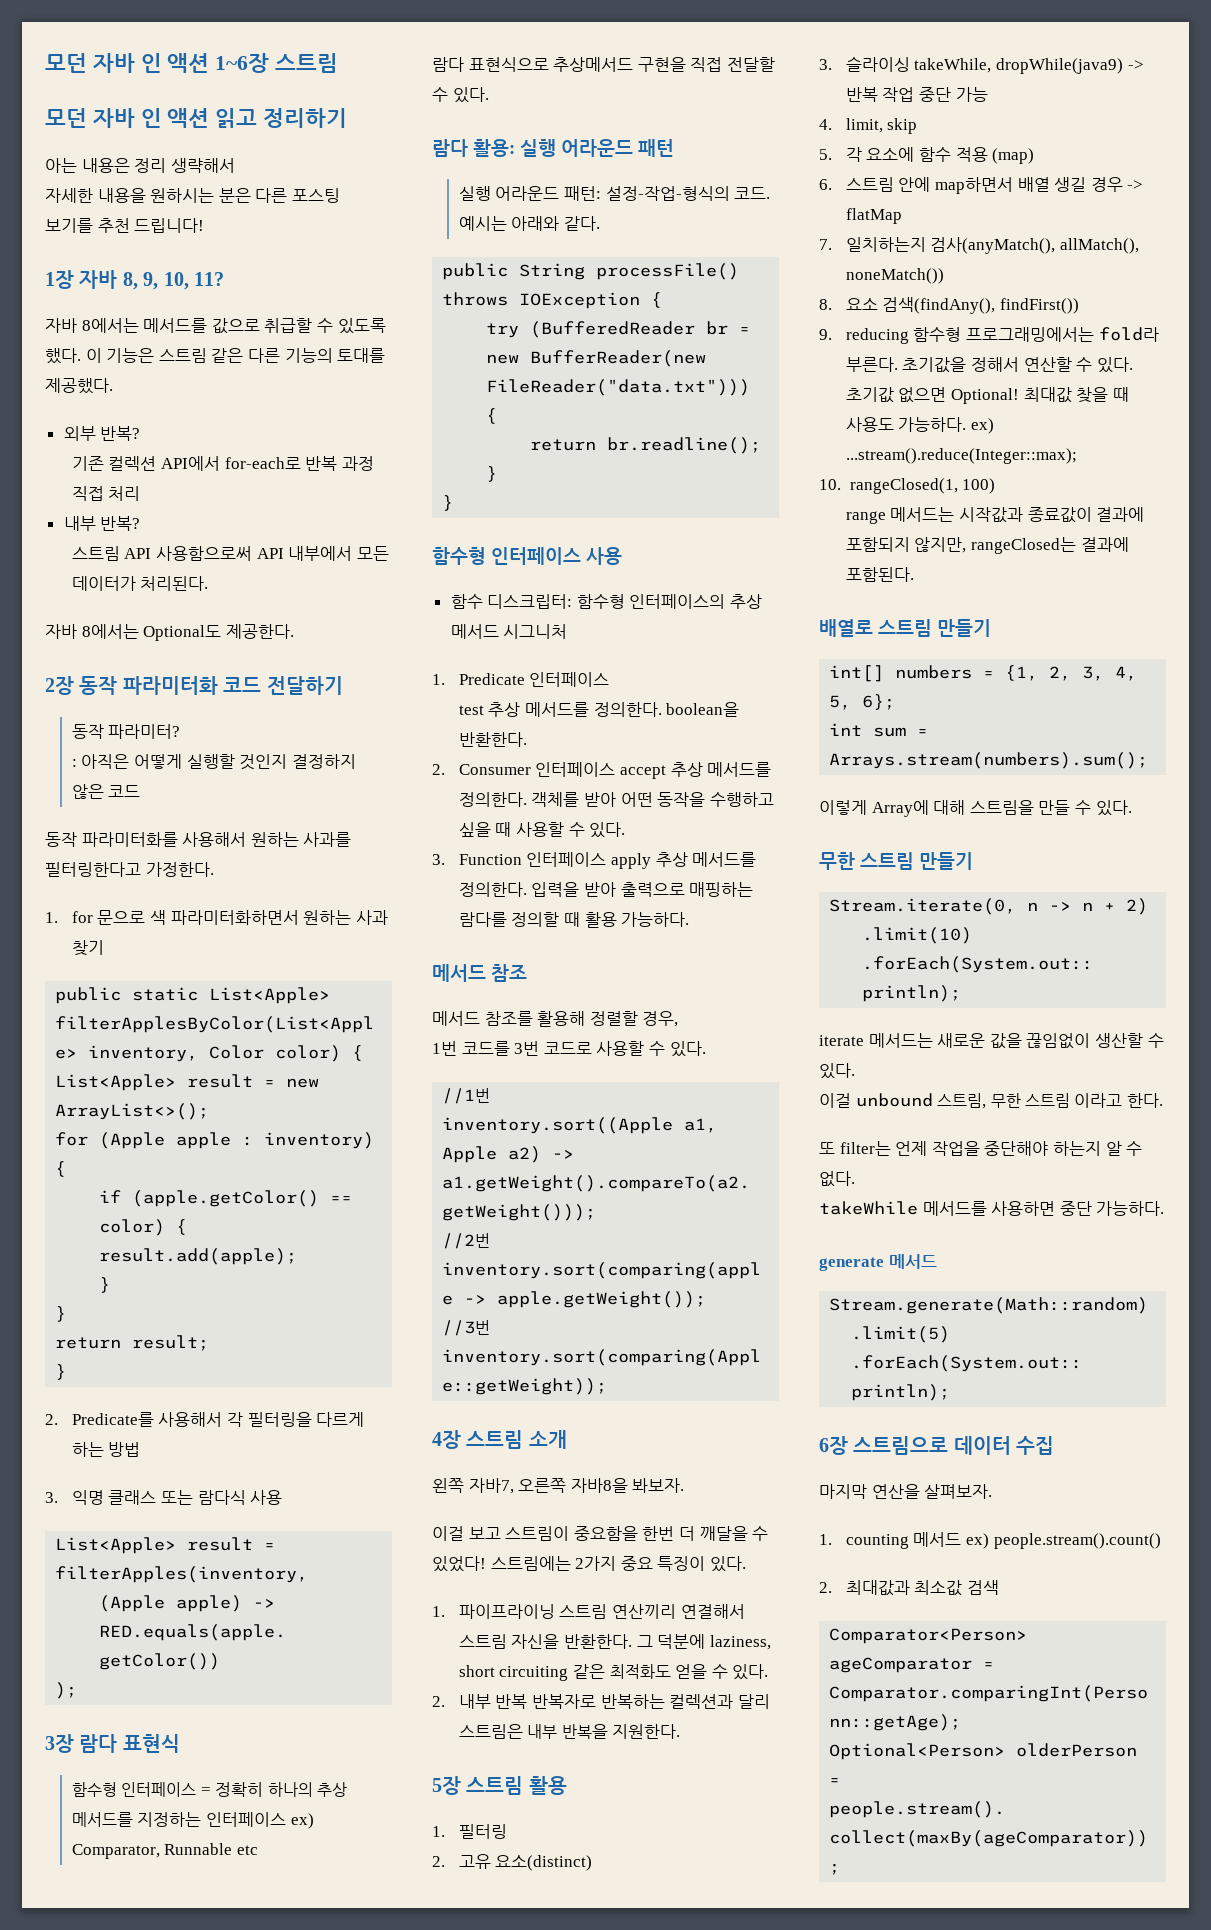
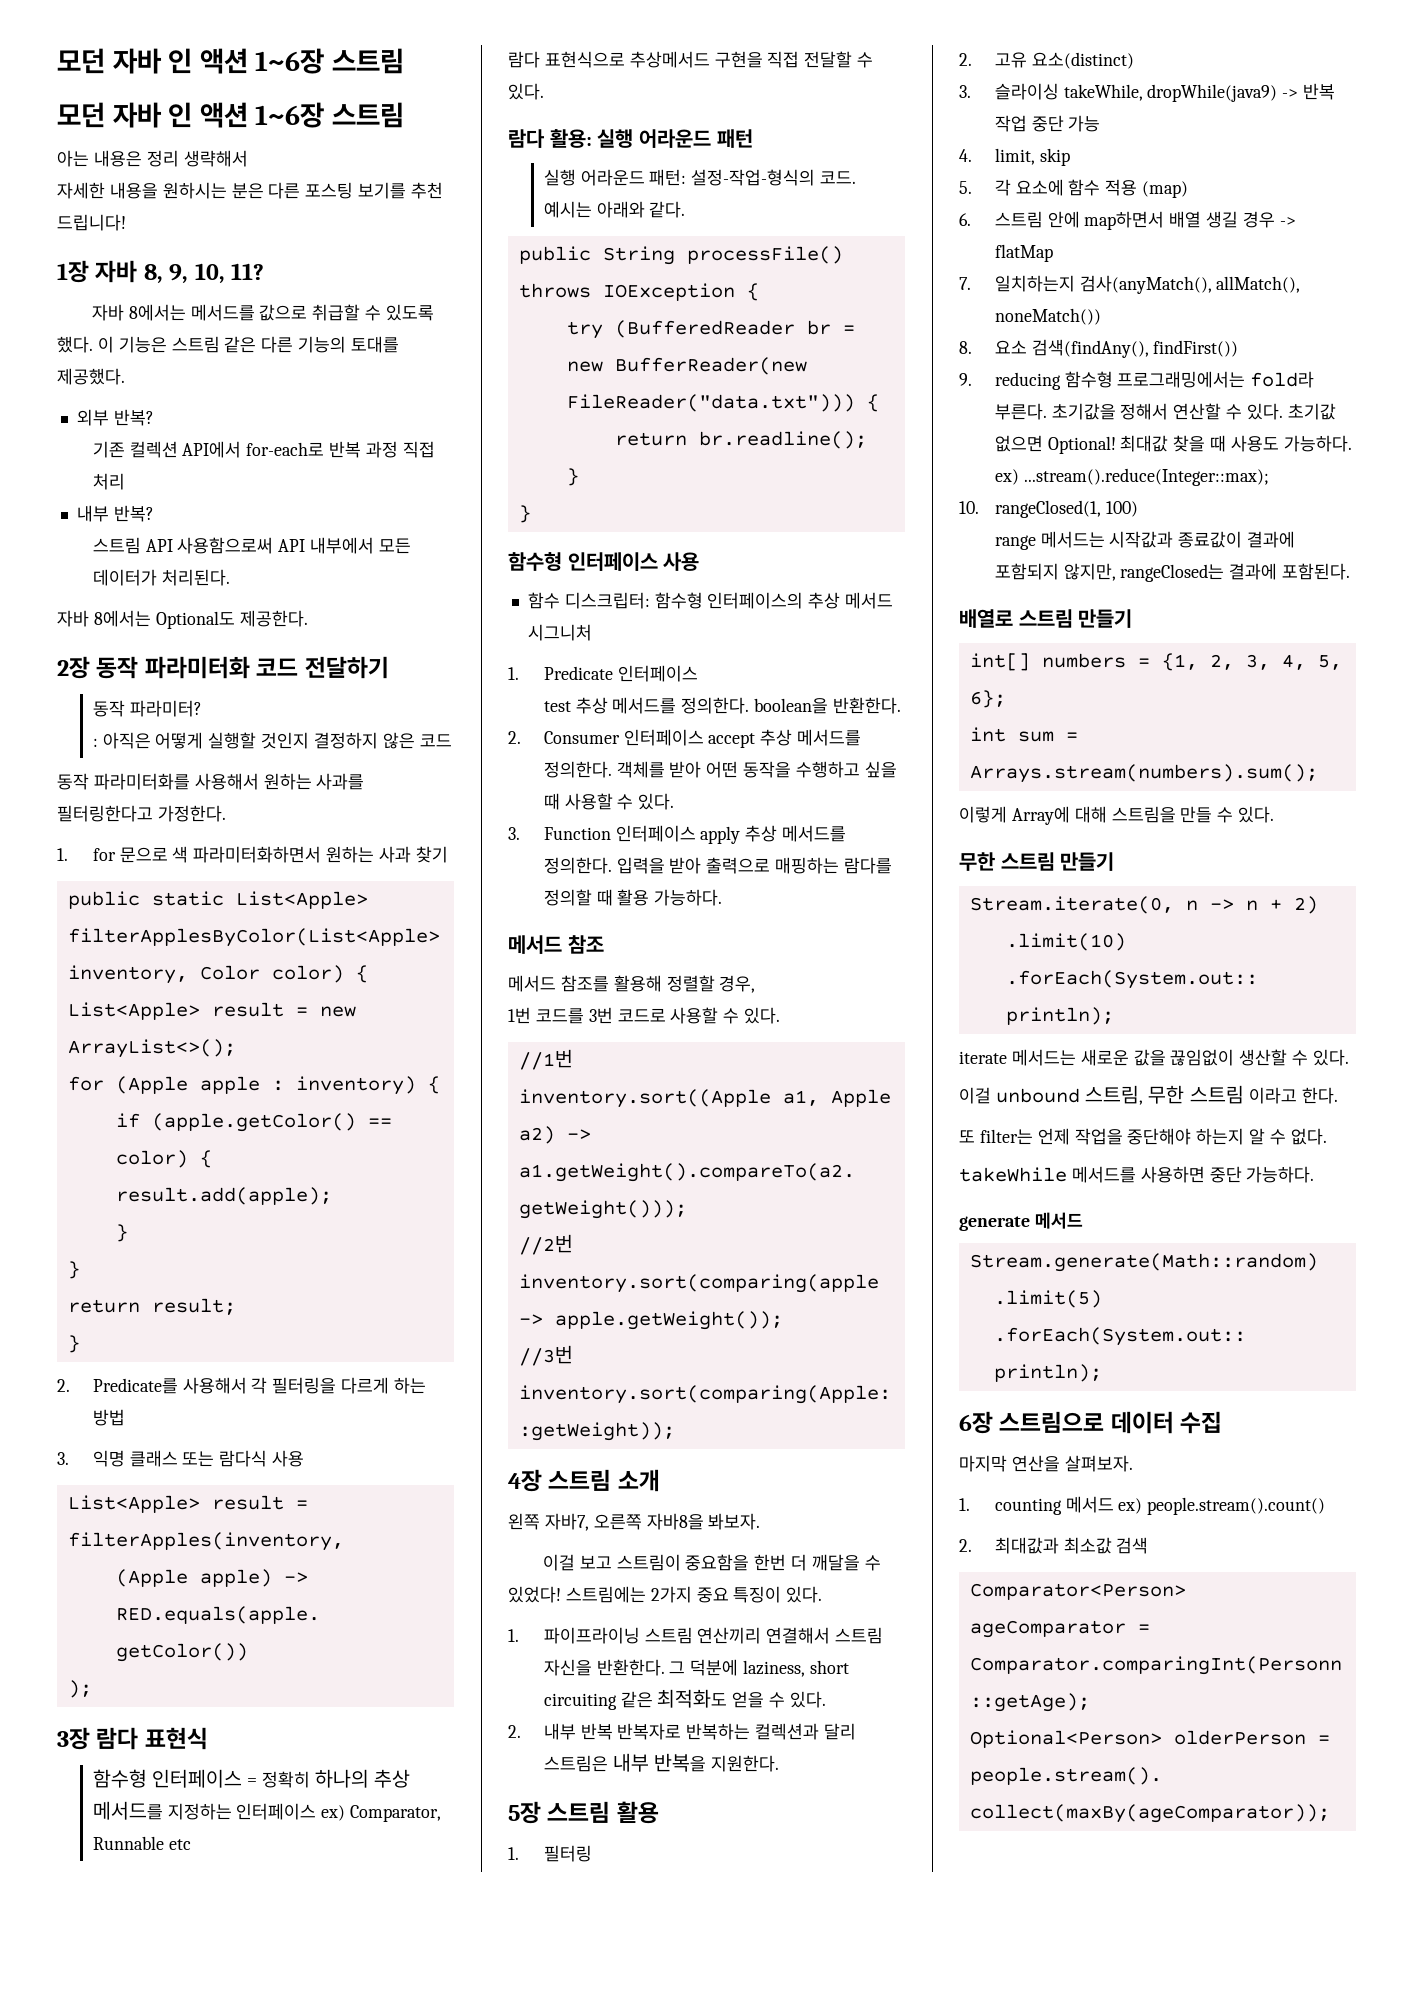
[215,108,348,129] 읽고 정리하기 -> [255,102,404,128] 1~6장 스트림

